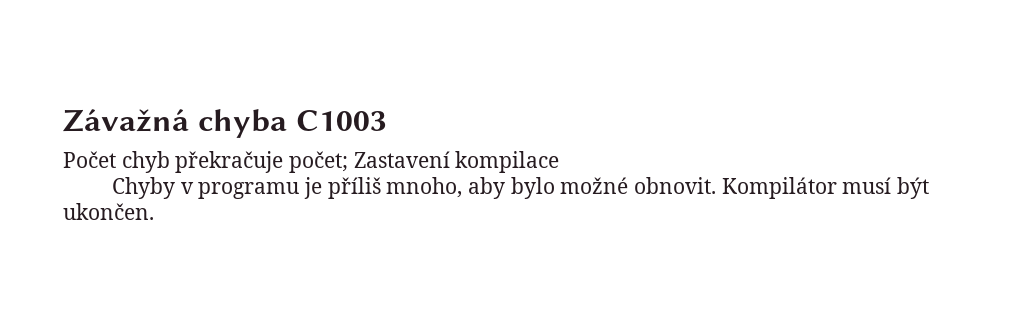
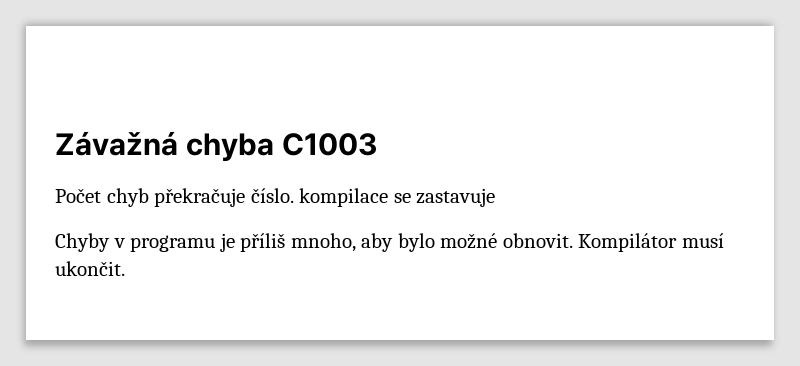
[289,151,450,173] počet; Zastavení -> [250,188,294,203] číslo.
(560, 162) none -> [393,188,496,207] se zastavuje
[897,177,930,199] [63,203,154,220] být ukončen. -> [55,261,125,276] ukončit.

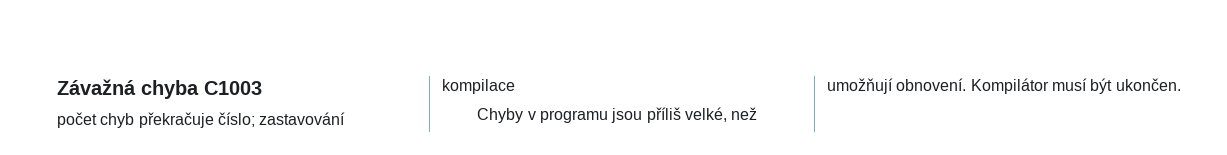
[55,188,101,203] Počet -> [57,112,97,128] počet
[250,188,294,203] číslo. -> [217,112,346,127] číslo; zastavování
[393,188,496,207] se zastavuje -> (515, 86) none
[219,233,724,252] [55,261,125,276] je příliš mnoho, aby bylo možné obnovit. Kompilátor musí ukončit. -> [611,107,758,123] [827,78,1181,94] jsou příliš velké, než umožňují obnovení. Kompilátor musí být ukončen.

